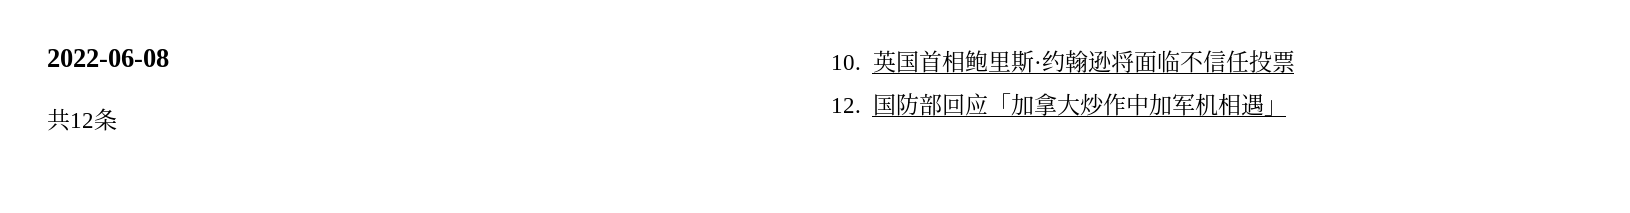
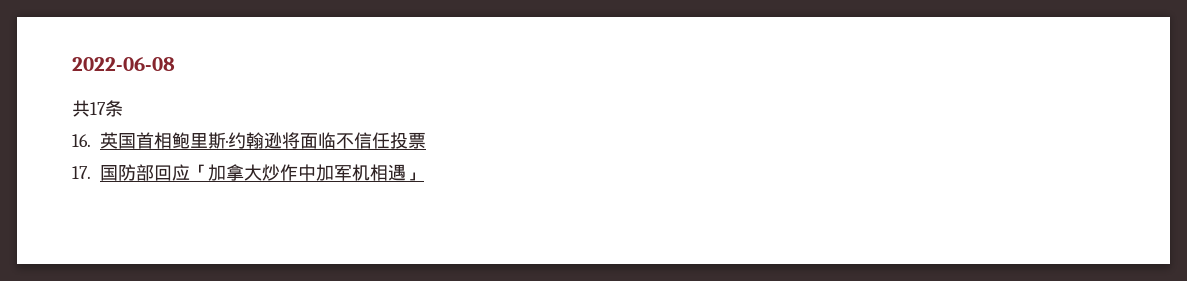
[70,113,94,128] 12 -> [90,102,106,115] 17
[831,55,861,70] 10. -> [72,134,91,147] 16.
[831,98,861,113] 12. -> [72,166,91,179] 17.

